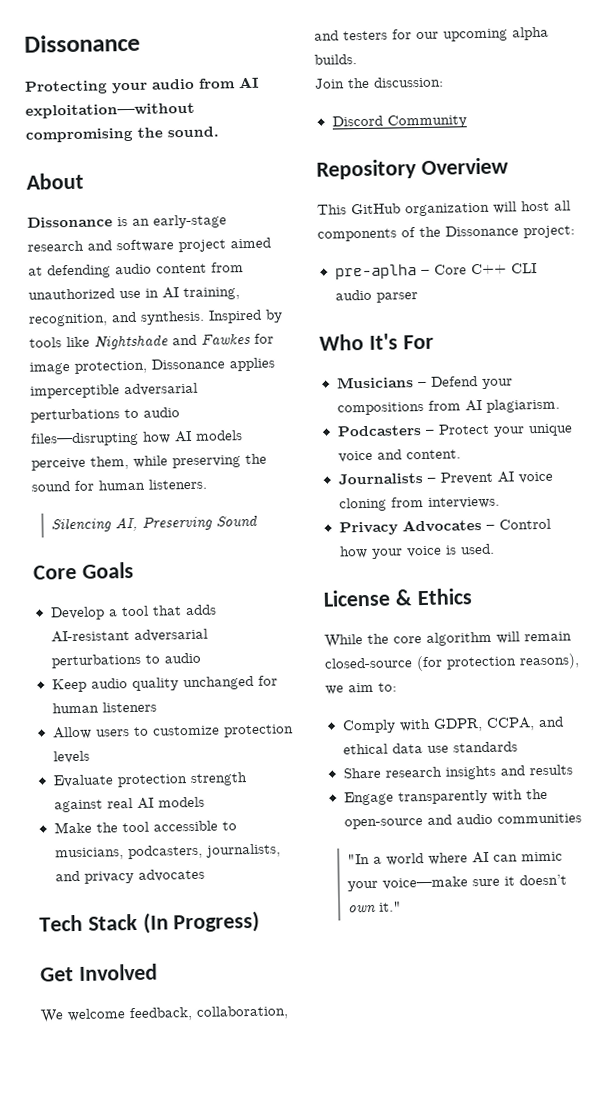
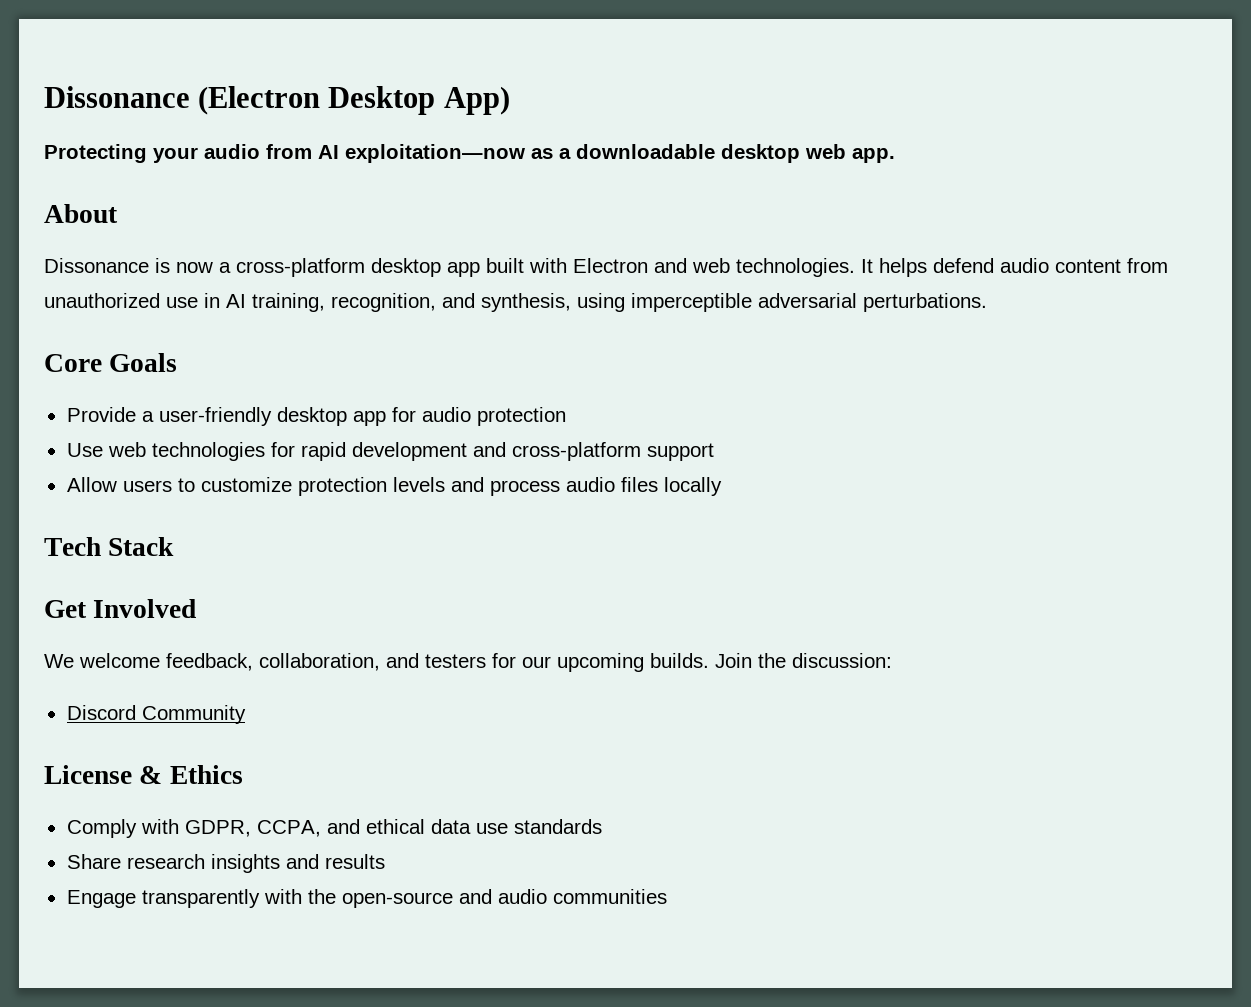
[24,33,141,53] Dissonance -> [44,86,510,115] Dissonance (Electron Desktop App)
[25,102,195,119] [25,126,219,143] [26,172,84,190] [27,214,227,229] [27,237,271,253] [28,264,111,279] exploitation—without compromising the sound. // About // Dissonance is an early-stage research and software project aimed at defending -> [345,144,895,163] [44,204,118,223] [44,258,994,277] exploitation—now as a downloadable desktop web app. // About // Dissonance is now a cross-platform desktop app built with Electron and web technologies. It helps defend
[140,309,283,325] [29,332,274,350] [29,357,275,375] [30,382,198,399] [30,407,180,423] [30,430,243,447] [31,453,267,471] [31,478,207,492] [51,514,259,533] [33,561,134,580] [49,604,217,621] [50,628,208,643] [50,652,201,669] [51,675,278,693] [51,701,157,714] synthesis. Inspired by tools like Nightshade and Fawkes for image protection, Dissonance applies imperceptible adversarial perturbations to audio files—disrupting how AI models perceive them, while preserving the sound for human listeners. // Silencing AI, Preserving Sound // Core Goals // Develop a tool that adds AI-resistant adversarial perturbations to audio // Keep audio quality unchanged for human listeners -> [481,293,987,312] [44,353,178,372] [66,407,566,426] [66,442,714,461] synthesis, using imperceptible adversarial perturbations. // Core Goals // Provide a user-friendly desktop app for audio protection // Use web technologies for rapid development and cross-platform support
[52,772,248,788] [53,796,205,813] [53,820,237,834] [54,843,281,861] [54,868,205,884] // Evaluate protection strength against real AI models // Make the tool accessible to musicians, podcasters, journalists, and privacy advocates -> [450,477,722,496] and process audio files locally
[142,910,261,934] (In Progress) -> (175, 546) none
[512,26,549,41] alpha -> (644, 662) none
(357, 59) // -> (709, 660) none
[316,157,509,180] [317,200,571,217] [317,225,575,242] [334,263,537,280] [334,289,418,303] [319,333,434,351] [336,376,513,389] [336,398,560,416] [336,423,573,437] [337,449,461,463] [337,471,553,485] [338,496,500,512] [338,518,551,536] [338,543,495,559] [323,588,472,607] [324,631,572,648] [324,653,580,672] [325,682,397,695] Repository Overview // This GitHub organization will host all components of the Dissonance project: // pre-aplha – Core C++ CLI audio parser // Who It's For // Musicians – Defend your compositions from AI plagiarism. // Podcasters – Protect your unique voice and content. // Journalists – Prevent AI voice cloning from interviews. // Privacy Advocates – Control how your voice is used. // License & Ethics // While the core algorithm will remain closed-source (for protection reasons), we aim to: -> [44,765,243,784] License & Ethics
[347,851,564,866] [347,874,568,892] [348,901,403,914] // "In a world where AI can mimic your voice—make sure it doesn’t own it." -> (667, 896) none

